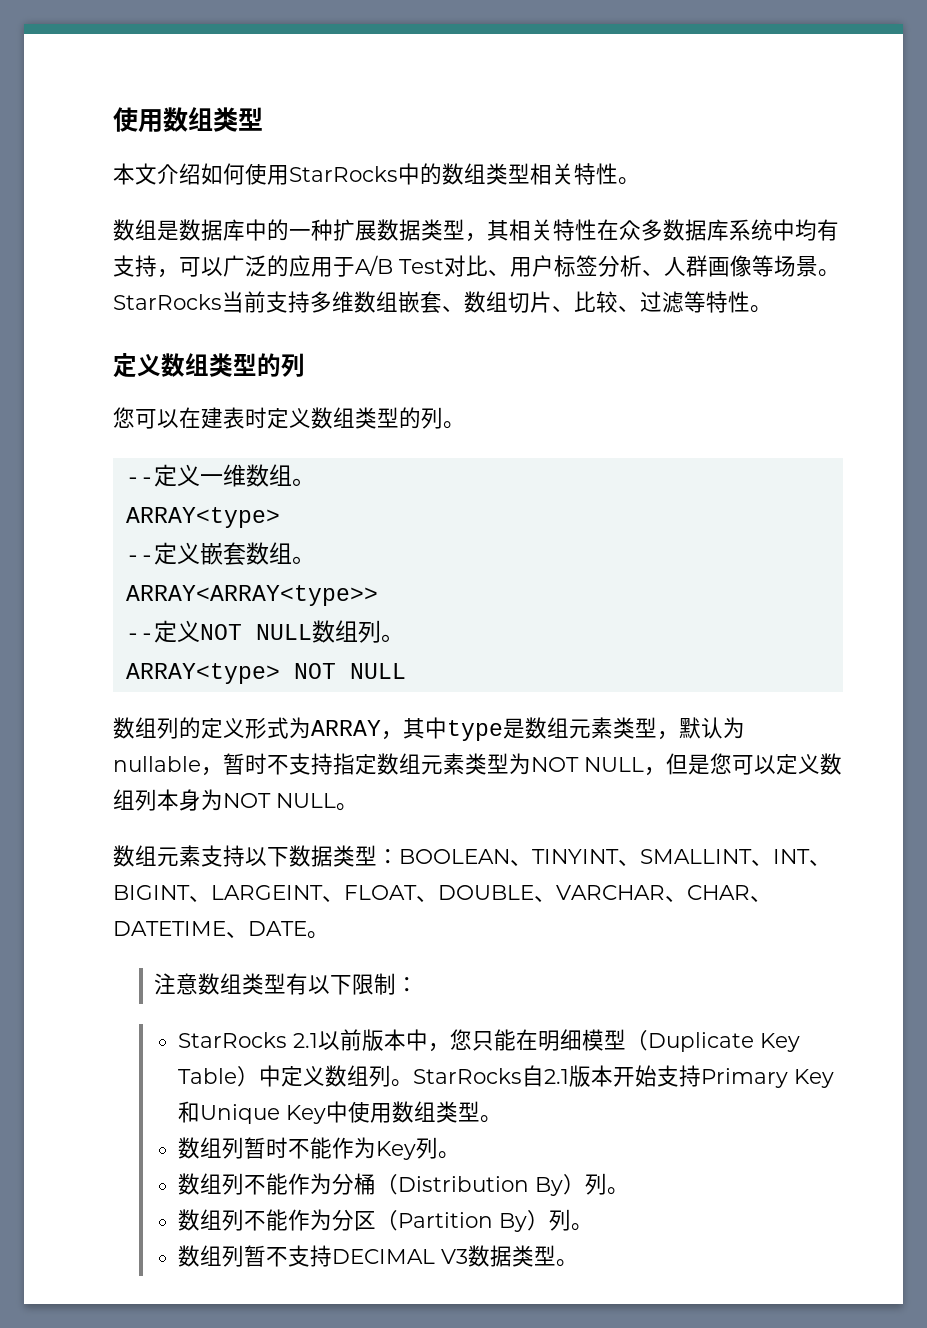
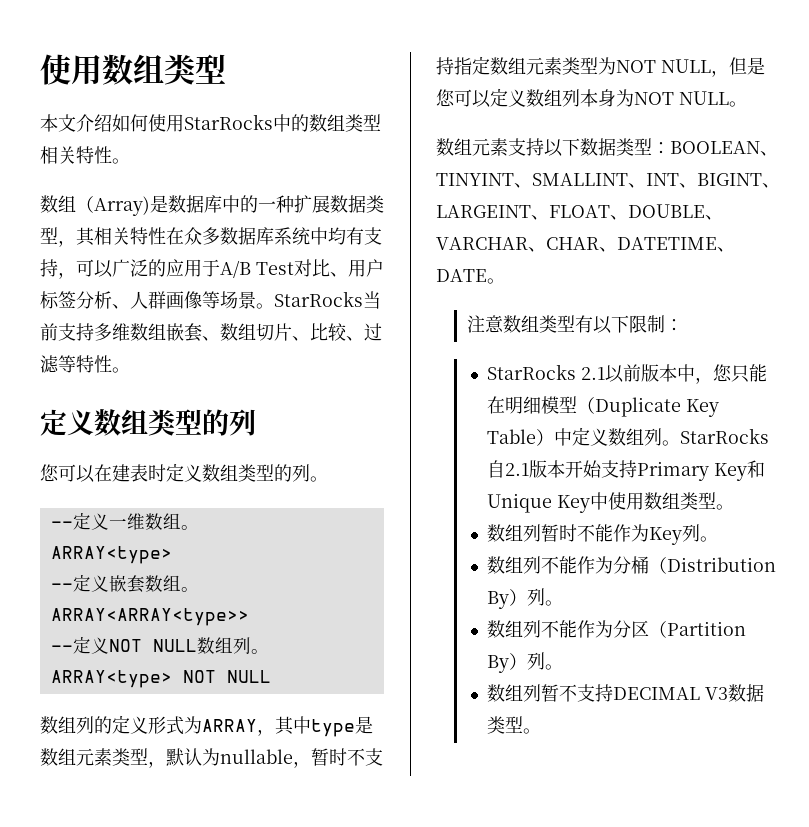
(157, 229) none -> [76,196,150,216] （Array)

